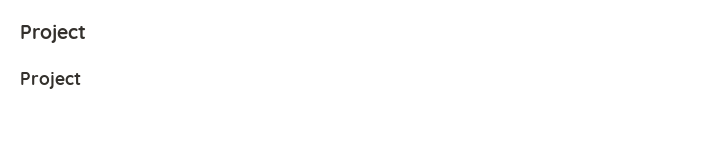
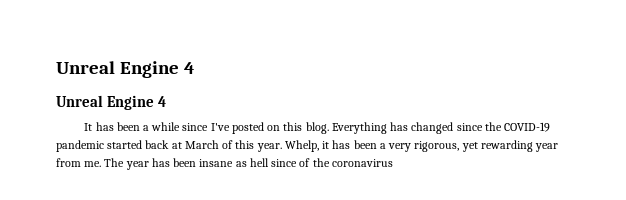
[20,24,86,43] [20,71,81,89] Project // Project -> [56,61,196,78] [56,95,167,110] [84,122,551,134] [56,140,559,152] [56,158,393,170] Unreal Engine 4 // Unreal Engine 4 // It has been a while since I've posted on this blog. Everything has changed since the COVID-19 pandemic started back at March of this year. Whelp, it has been a very rigorous, yet rewarding year from me. The year has been insane as hell since of the coronavirus

